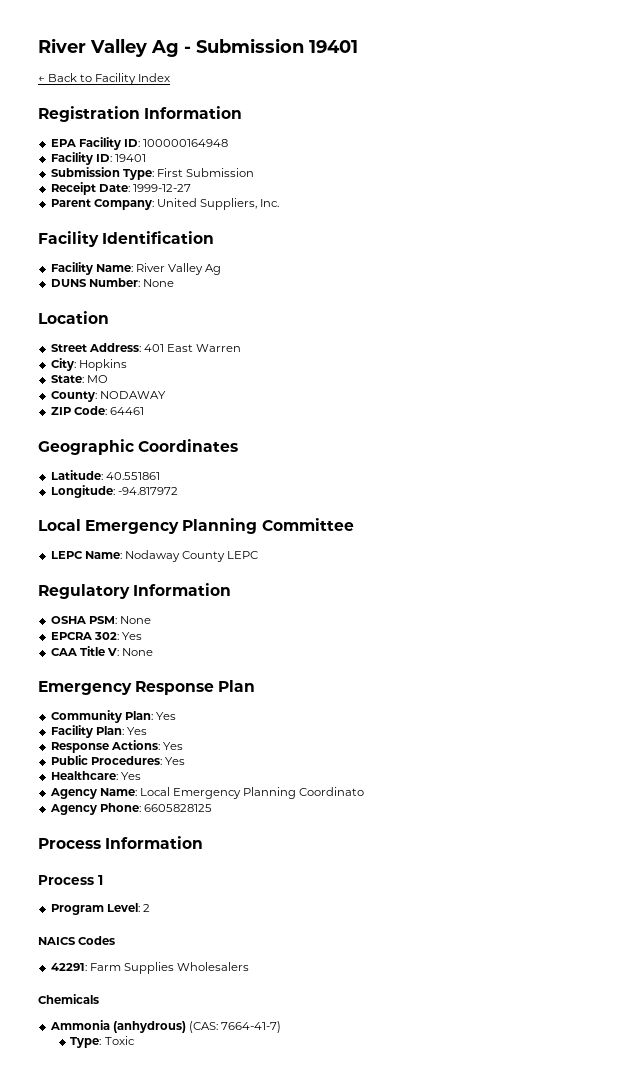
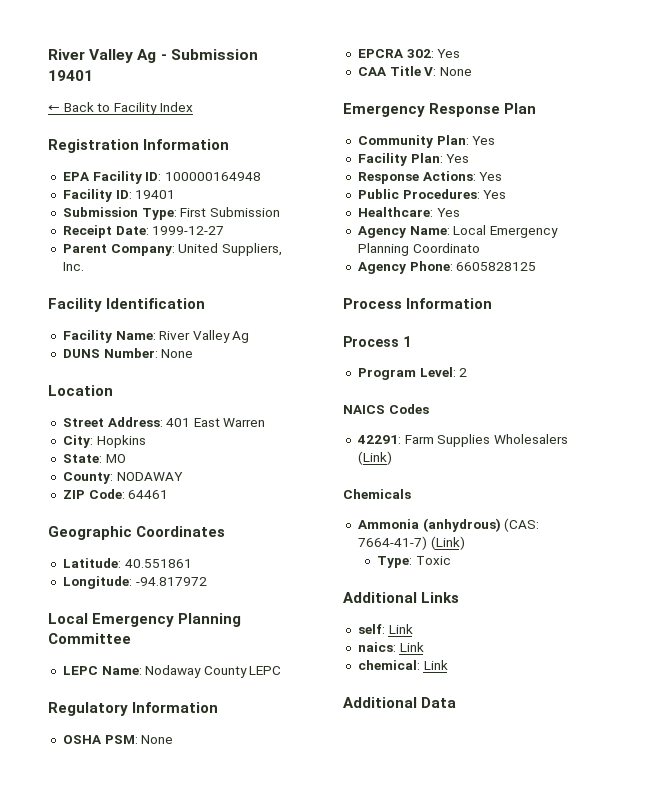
(249, 966) none -> [357,451,392,465] (Link)
(281, 1027) none -> [430,536,465,550] (Link)
(135, 1040) none -> [343,592,460,603] [357,624,413,634] [357,642,424,652] [357,660,448,670] [343,697,457,708] // Additional Links // self: Link // naics: Link // chemical: Link // Additional Data

